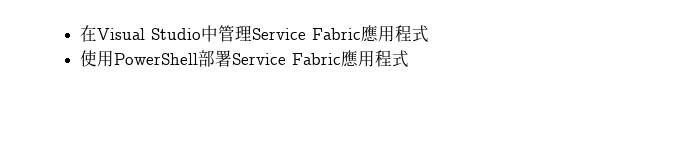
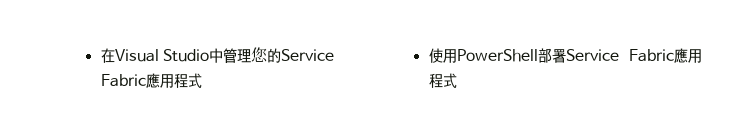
(253, 33) none -> [250,47,281,63] 您的

